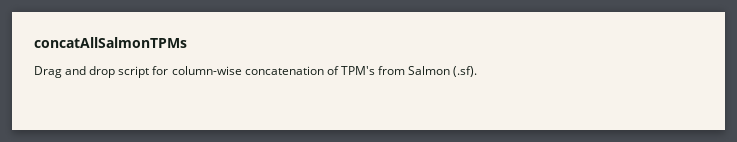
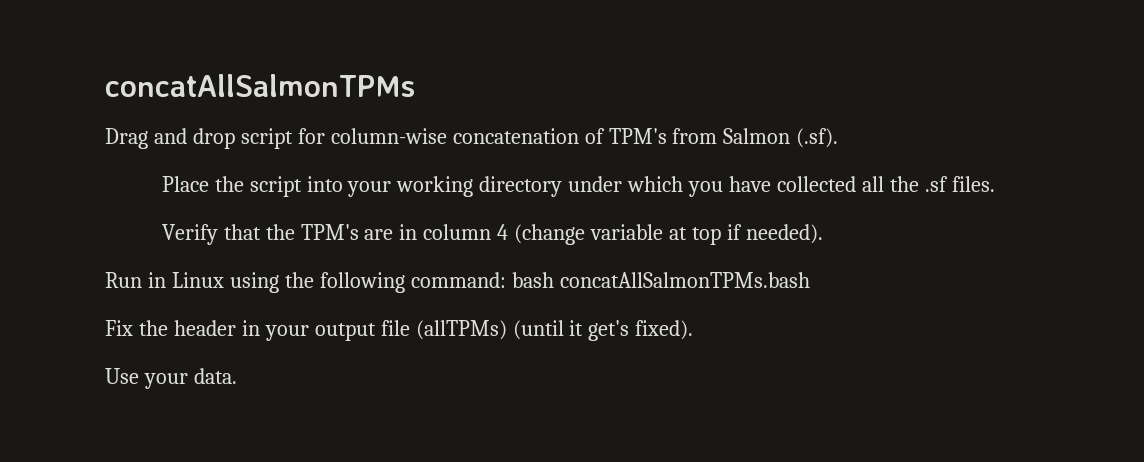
(478, 71) none -> [161,176,995,197] [161,224,823,245] [105,272,810,293] [105,320,694,341] [105,368,237,389] // Place the script into your working directory under which you have collected all the .sf files. // Verify that the TPM's are in column 4 (change variable at top if needed). // Run in Linux using the following command: bash concatAllSalmonTPMs.bash // Fix the header in your output file (allTPMs) (until it get's fixed). // Use your data.

